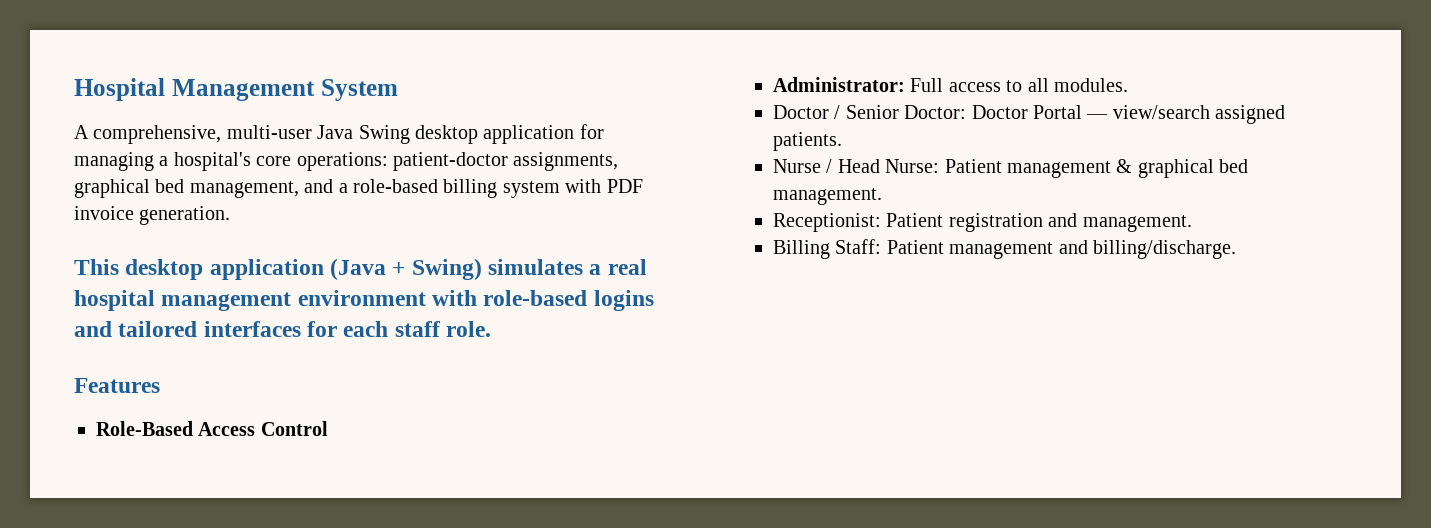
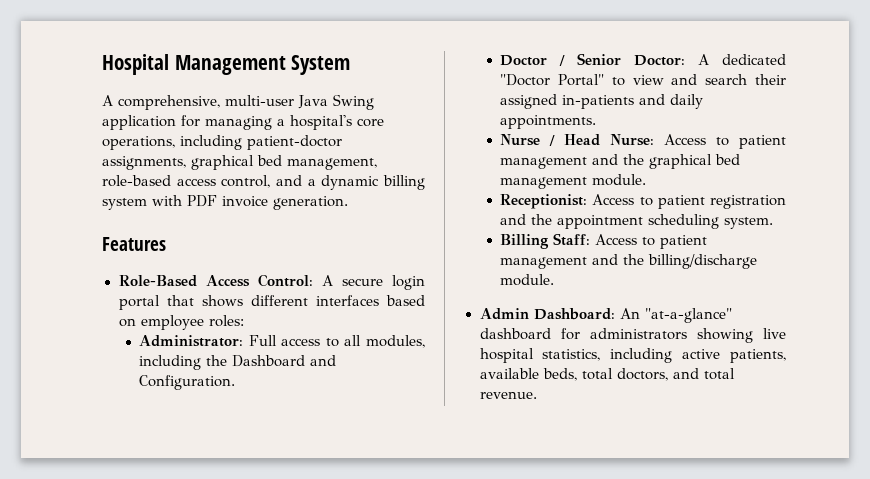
[415,125,478,144] desktop -> (374, 102) none
[296,152,388,171] operations: -> [102,135,242,150] operations, including
(299, 189) none -> [102,175,271,188] role-based access control,
[353,179,438,193] role-based -> [321,175,380,190] dynamic
[74,258,647,280] [74,290,654,311] [74,321,492,337] [74,378,160,393] [96,421,328,436] This desktop application (Java + Swing) simulates a real hospital management environment with role-based logins and tailored interfaces for each staff role. // Features // Role-Based Access Control -> [102,237,166,251] [118,274,425,290] [118,295,425,310] [118,315,244,330] Features // Role-Based Access Control: A secure login portal that shows different interfaces based on employee roles:
[1053,78,1128,92] [772,105,1286,124] [772,132,842,151] [772,159,1249,178] [772,188,882,205] [772,213,1192,232] [772,239,1236,259] modules. // Doctor / Senior Doctor: Doctor Portal — view/search assigned patients. // Nurse / Head Nurse: Patient management & graphical bed management. // Receptionist: Patient registration and management. // Billing Staff: Patient management and billing/discharge. -> [366,335,426,348] [139,355,337,370] [139,375,236,390] [500,53,786,66] [500,74,786,86] [500,94,704,109] [500,115,597,129] [500,134,786,149] [500,154,741,169] [500,174,647,189] [500,194,786,209] [500,214,774,229] [500,233,708,249] [500,254,758,269] [500,274,555,286] [479,308,732,323] [479,328,786,343] [479,348,786,363] [479,368,735,381] [479,391,537,399] modules, including the Dashboard and Configuration. // Doctor / Senior Doctor: A dedicated "Doctor Portal" to view and search their assigned in-patients and daily appointments. // Nurse / Head Nurse: Access to patient management and the graphical bed management module. // Receptionist: Access to patient registration and the appointment scheduling system. // Billing Staff: Access to patient management and the billing/discharge module. // Admin Dashboard: An "at-a-glance" dashboard for administrators showing live hospital statistics, including active patients, available beds, total doctors, and total revenue.

